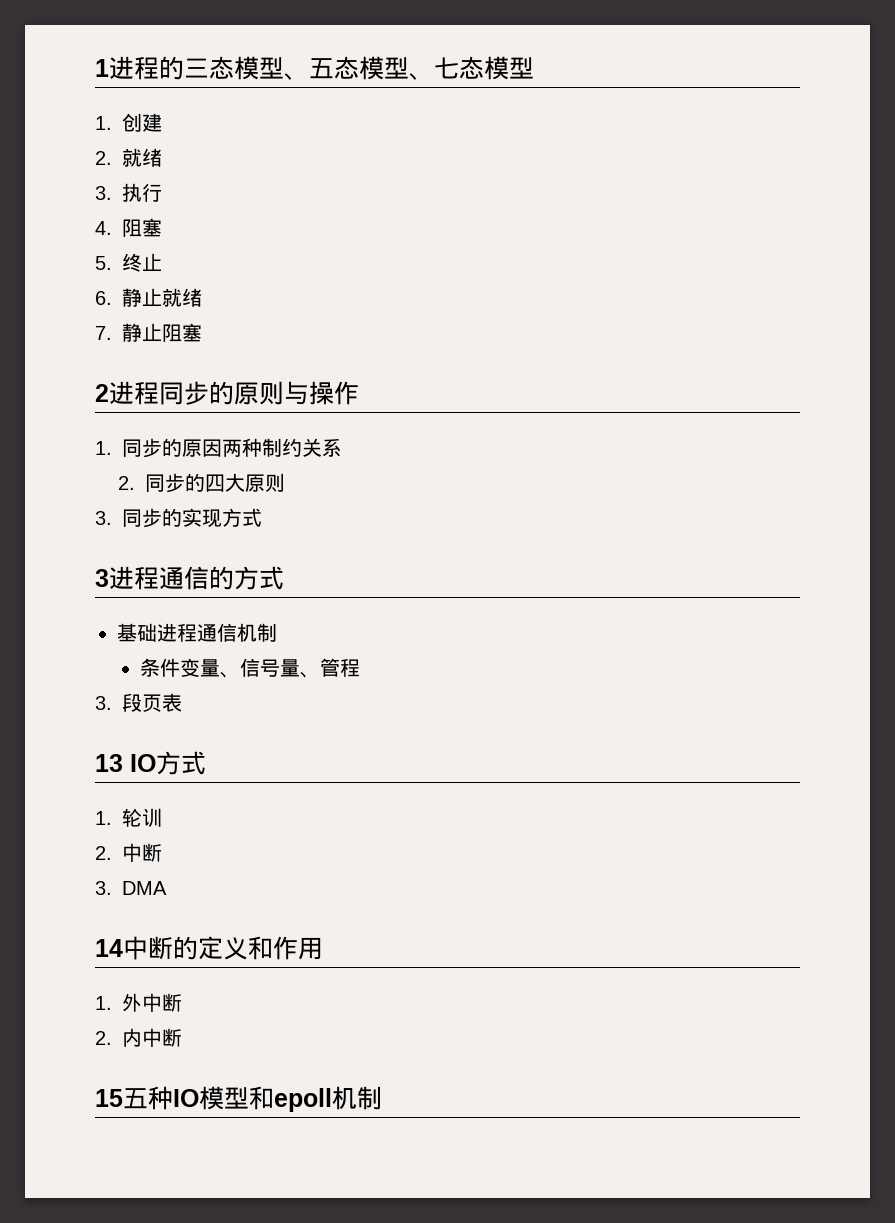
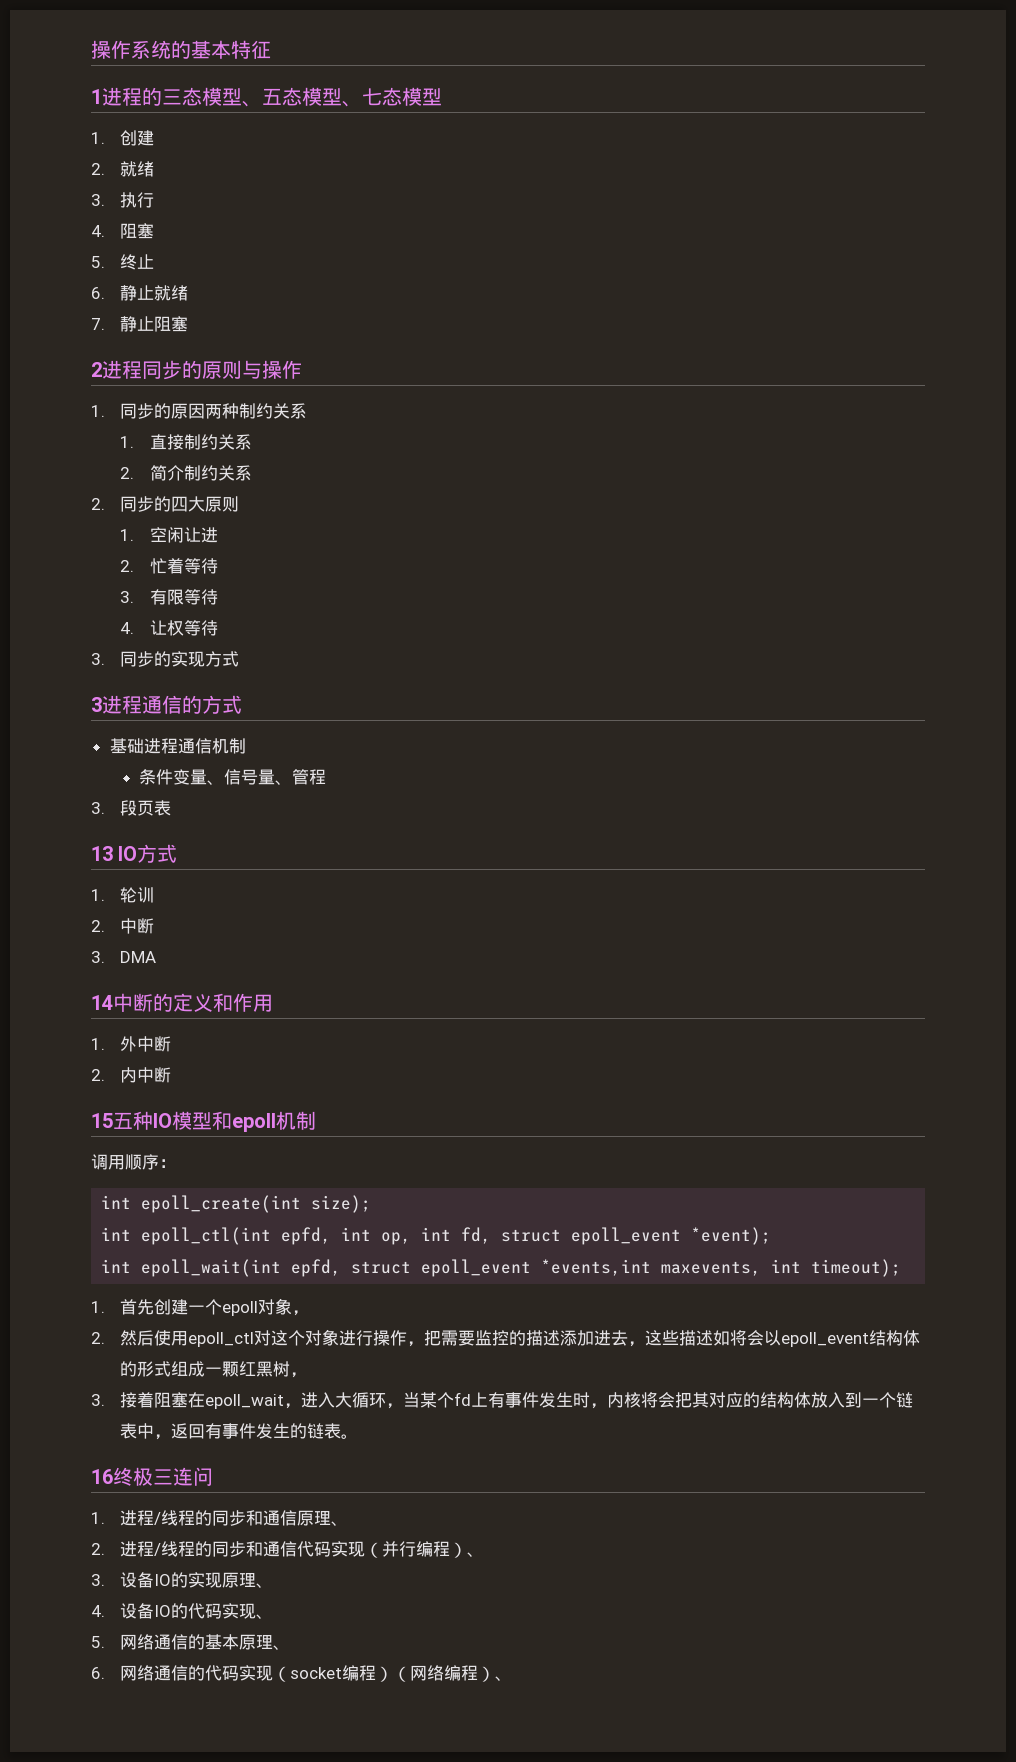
(95, 68) none -> [91,40,271,59] 操作系统的基本特征 //
[117,473,285,493] 2.同步的四大原则 -> [120,434,252,450] [120,465,252,481] [91,496,240,512] [120,527,218,543] [120,558,218,574] [120,589,218,605] [120,620,218,636] 1.直接制约关系 // 2.简介制约关系 // 2.同步的四大原则 // 1.空闲让进 // 2.忙着等待 // 3.有限等待 // 4.让权等待
(382, 1098) none -> [91,1154,176,1170] [101,1195,372,1213] [101,1227,772,1245] [101,1259,902,1277] [91,1298,310,1316] [91,1329,921,1347] [120,1361,308,1378] [91,1392,914,1409] [120,1423,359,1440] [91,1467,213,1486] [91,1510,349,1526] [91,1541,485,1558] [91,1572,274,1588] [91,1603,274,1619] [91,1634,291,1650] [91,1665,513,1682] // 调用顺序： // int epoll_create(int size); // int epoll_ctl(int epfd, int op, int fd, struct epoll_event *event); // int epoll_wait(int epfd, struct epoll_event *events,int maxevents, int timeout); // 1.首先创建一个epoll对象， // 2.然后使用epoll_ctl对这个对象进行操作，把需要监控的描述添加进去，这些描述如将会以epoll_event结构体的形式组成一颗红黑树， // 3.接着阻塞在epoll_wait，进入大循环，当某个fd上有事件发生时，内核将会把其对应的结构体放入到一个链表中，返回有事件发生的链表。 // 16终极三连问 // 1.进程/线程的同步和通信原理、 // 2.进程/线程的同步和通信代码实现（并行编程）、 // 3.设备IO的实现原理、 // 4.设备IO的代码实现、 // 5.网络通信的基本原理、 // 6.网络通信的代码实现（socket编程）（网络编程）、

